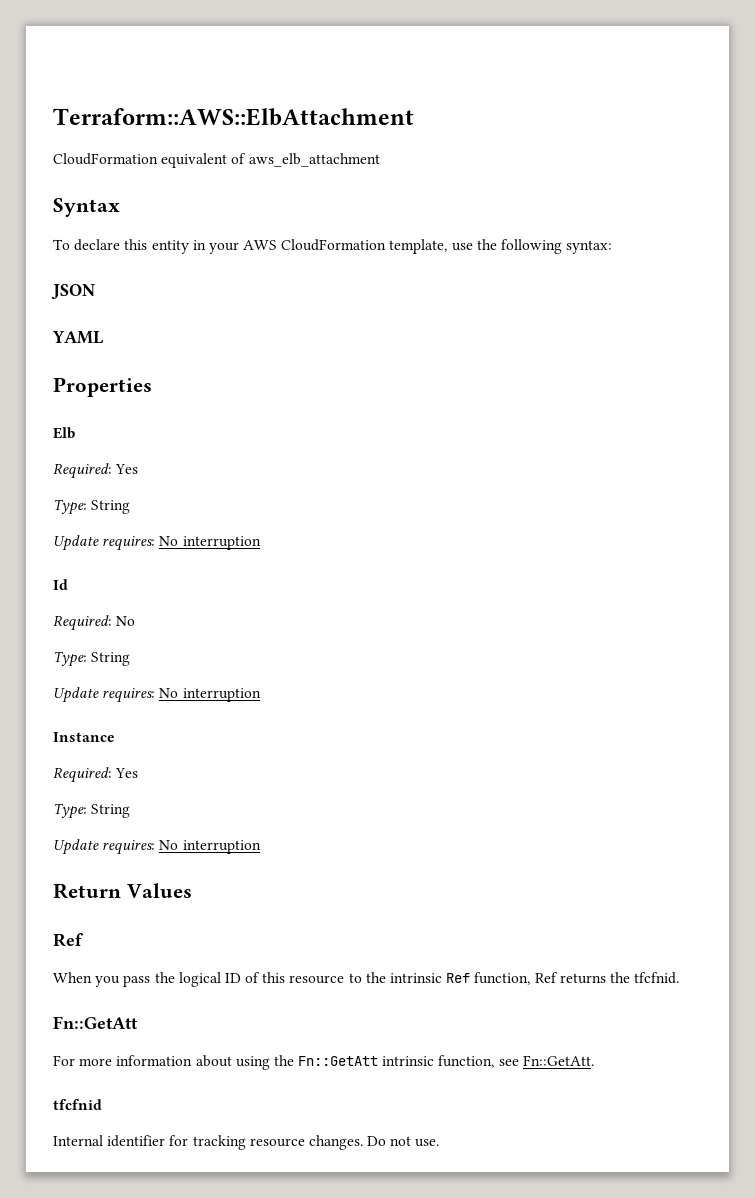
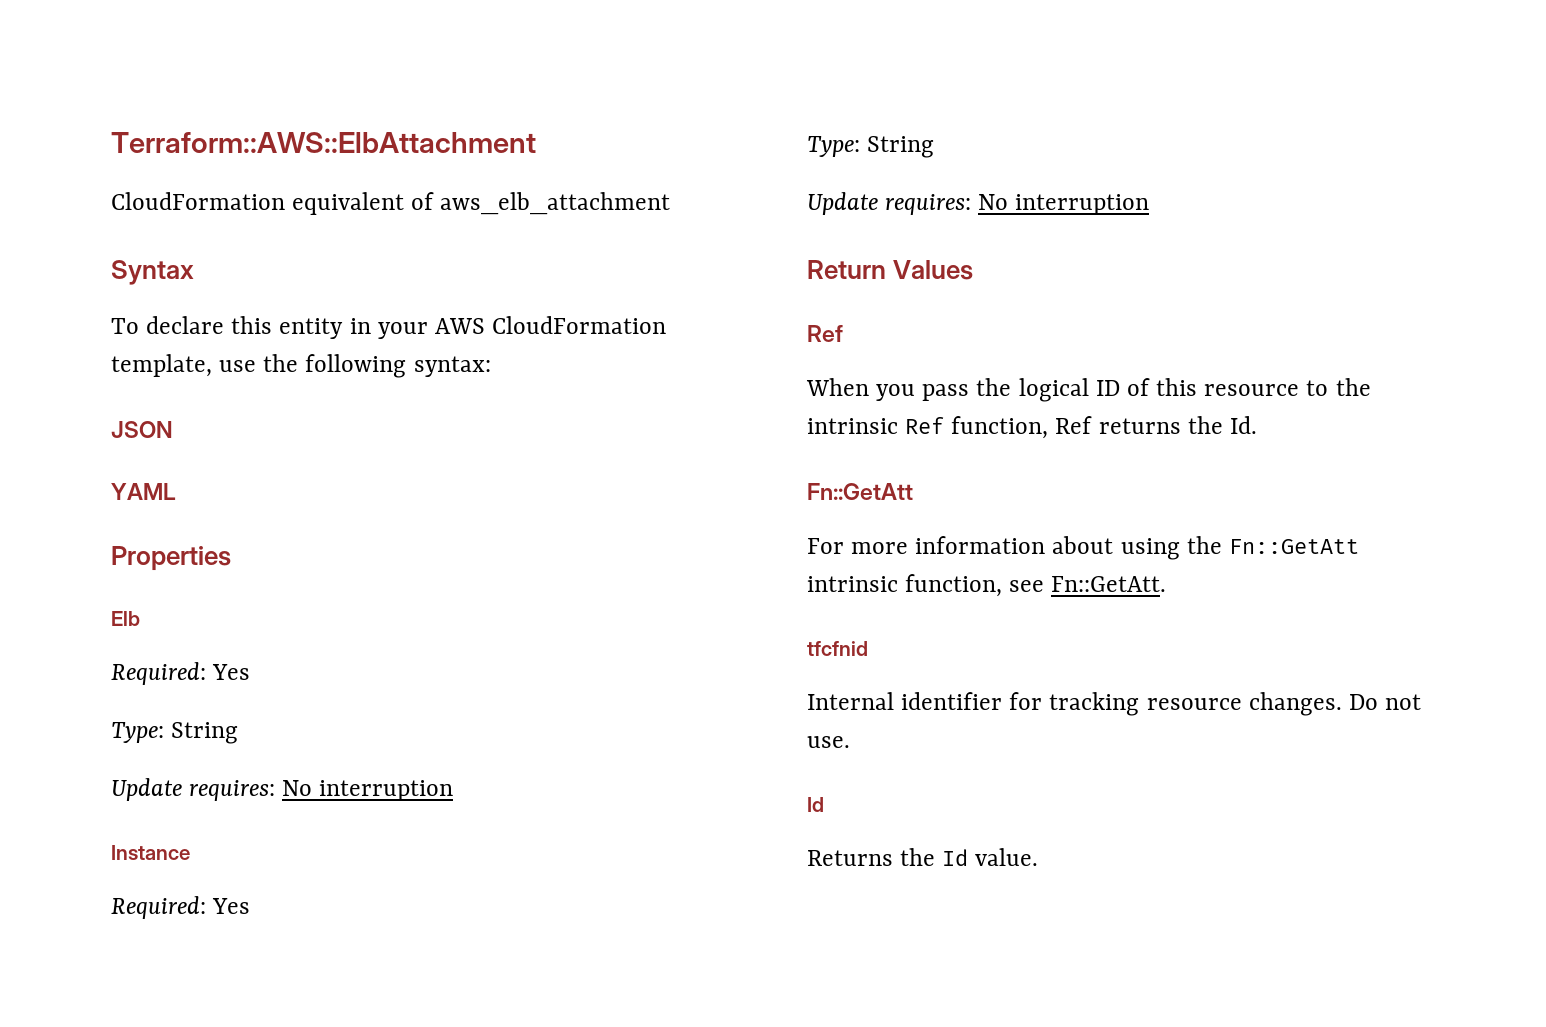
[53,579,68,590] [53,615,136,631] [53,651,131,667] [53,687,261,703] // Id // Required: No // Type: String // Update requires: No interruption -> (454, 790) none
[634,972,680,984] tfcfnid. -> [1229,416,1257,434] Id.
(440, 1143) none -> [807,797,824,812] [807,848,1039,866] // Id // Returns the Id value.

